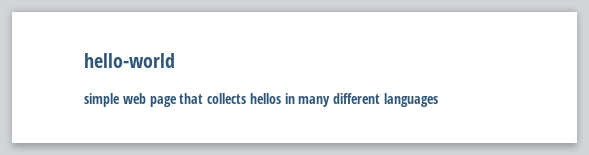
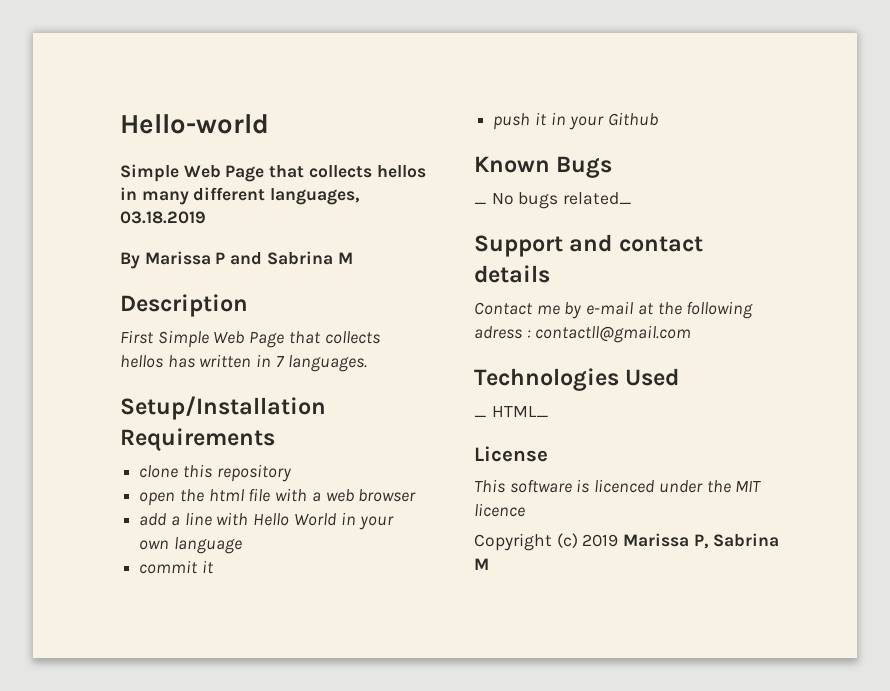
[84,53,175,68] [84,93,177,107] hello-world // simple web page -> [120,114,269,134] [120,164,265,182] Hello-world // Simple Web Page
[384,93,439,107] languages -> [270,188,360,205] [120,211,206,224] [120,251,353,269] [120,294,248,317] [120,330,380,348] [120,354,367,372] [120,396,326,420] [120,428,275,451] [139,464,291,482] [139,488,417,506] [139,512,395,530] [139,537,242,554] [139,560,214,574] [493,112,659,130] [474,156,613,178] [474,192,633,209] [474,234,703,257] [474,265,550,283] [474,301,754,319] [474,325,692,343] [474,368,680,391] [474,406,549,417] [474,446,548,462] [474,479,762,493] [474,503,525,517] [474,533,779,551] [474,558,489,570] languages, 03.18.2019 // By Marissa P and Sabrina M // Description // First Simple Web Page that collects hellos has written in 7 languages. // Setup/Installation Requirements // clone this repository // open the html file with a web browser // add a line with Hello World in your own language // commit it // push it in your Github // Known Bugs // _ No bugs related_ // Support and contact details // Contact me by e-mail at the following adress : contactll@gmail.com // Technologies Used // _ HTML_ // License // This software is licenced under the MIT licence // Copyright (c) 2019 Marissa P, Sabrina M

